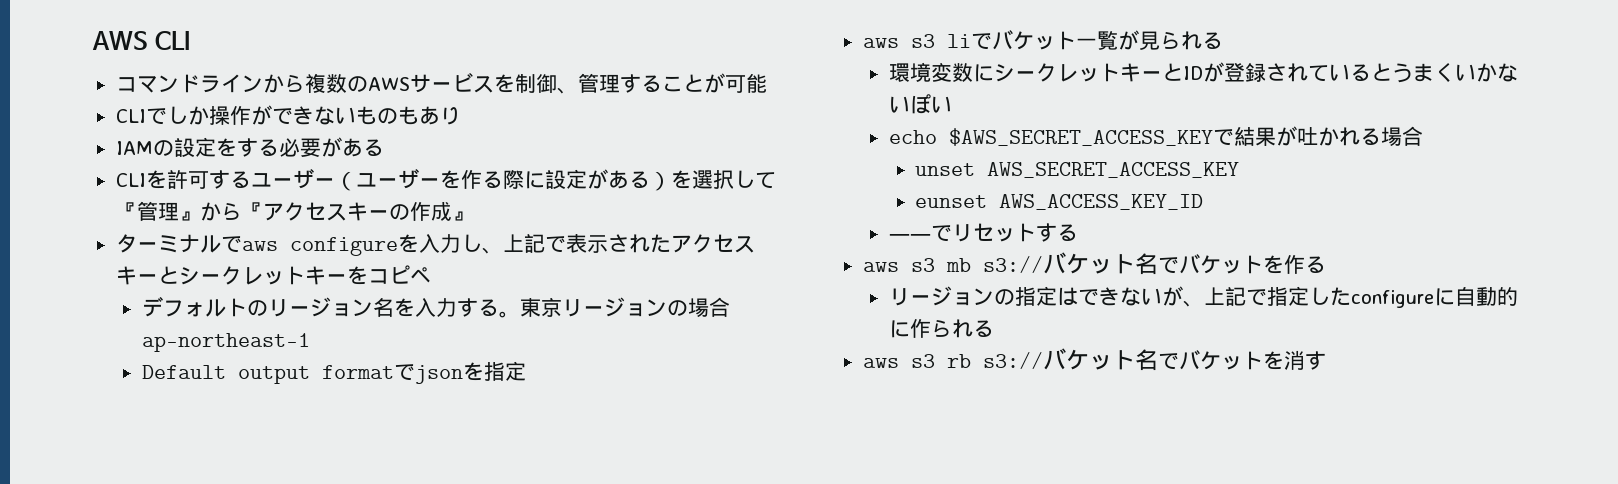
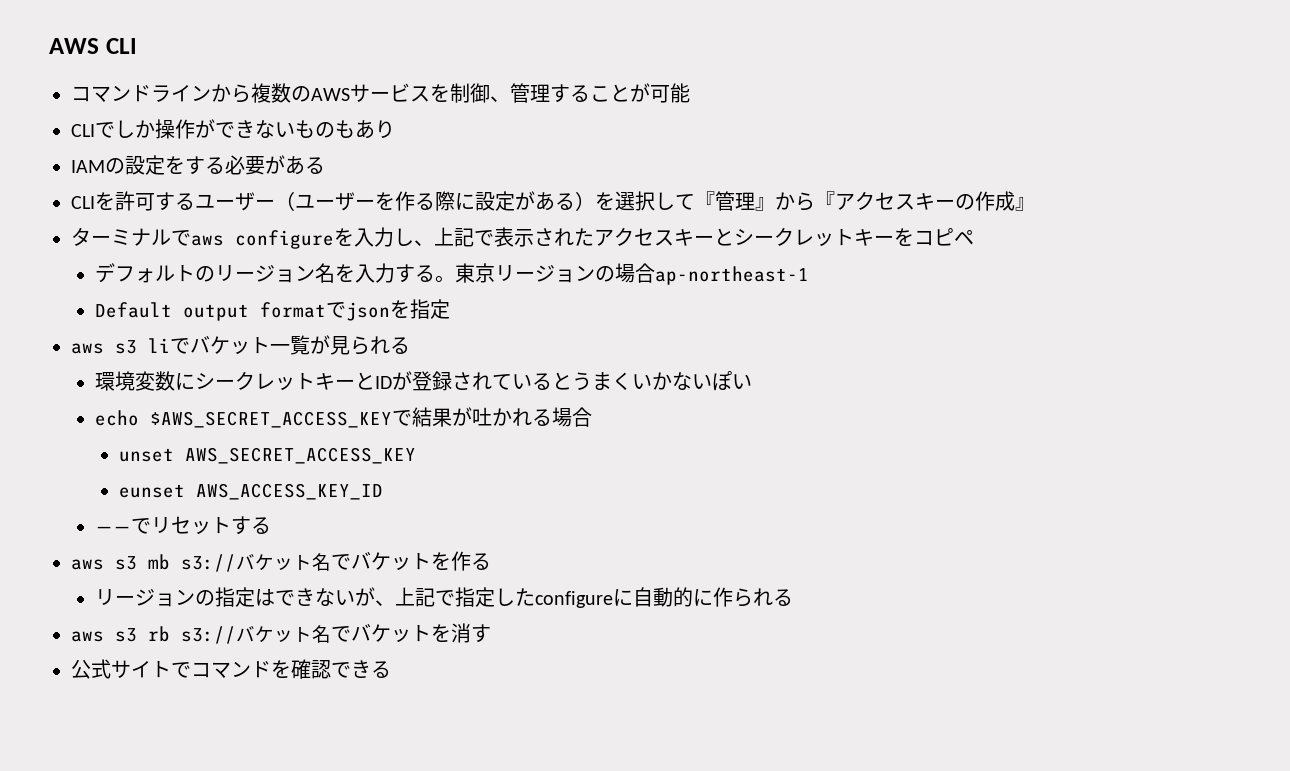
(1326, 360) none -> [71,659,391,679] // 公式サイトでコマンドを確認できる

